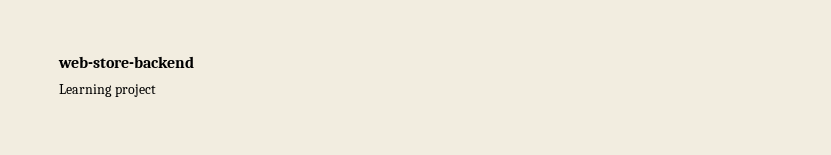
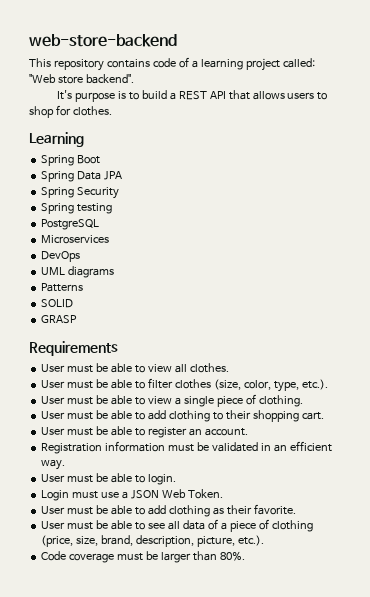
[59,84,156,97] Learning project -> [29,57,315,71] [29,74,134,84] [56,90,328,102] [29,105,112,118] [29,132,84,147] [41,155,101,166] [41,171,123,182] [41,187,120,199] [41,203,113,214] [41,219,100,230] [41,235,110,244] [41,251,81,262] [41,266,115,278] [41,283,84,292] [41,299,74,308] [41,315,78,324] [29,341,118,356] [41,363,229,373] [41,378,328,392] [41,394,303,407] [41,410,324,422] [41,426,248,438] [41,441,332,454] [41,459,66,470] [41,473,176,485] [41,489,223,501] [41,504,296,517] [41,519,313,532] [41,535,264,547] [41,551,245,563] This repository contains code of a learning project called: "Web store backend". // It's purpose is to build a REST API that allows users to shop for clothes. // Learning // Spring Boot // Spring Data JPA // Spring Security // Spring testing // PostgreSQL // Microservices // DevOps // UML diagrams // Patterns // SOLID // GRASP // Requirements // User must be able to view all clothes. // User must be able to filter clothes (size, color, type, etc.). // User must be able to view a single piece of clothing. // User must be able to add clothing to their shopping cart. // User must be able to register an account. // Registration information must be validated in an efficient way. // User must be able to login. // Login must use a JSON Web Token. // User must be able to add clothing as their favorite. // User must be able to see all data of a piece of clothing (price, size, brand, description, picture, etc.). // Code coverage must be larger than 80%.

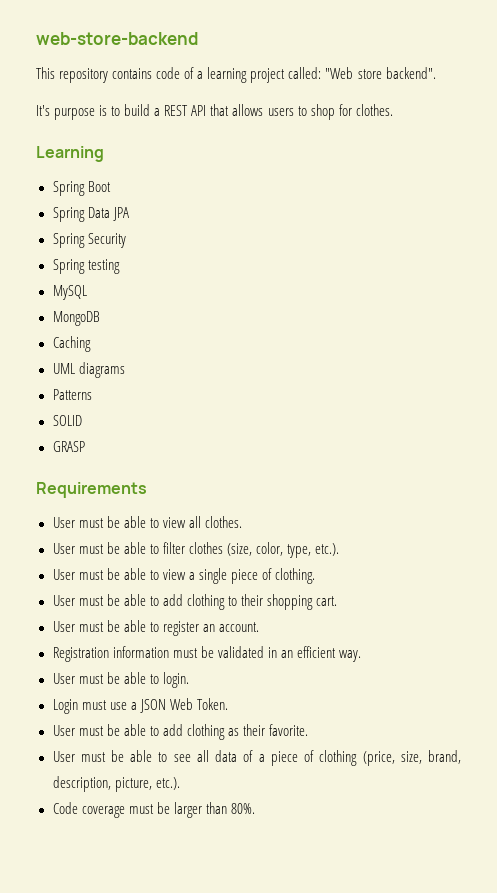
[41,219,100,230] [41,235,110,244] [41,251,81,262] PostgreSQL // Microservices // DevOps -> [52,285,87,300] [52,311,100,326] [52,336,91,352] MySQL // MongoDB // Caching

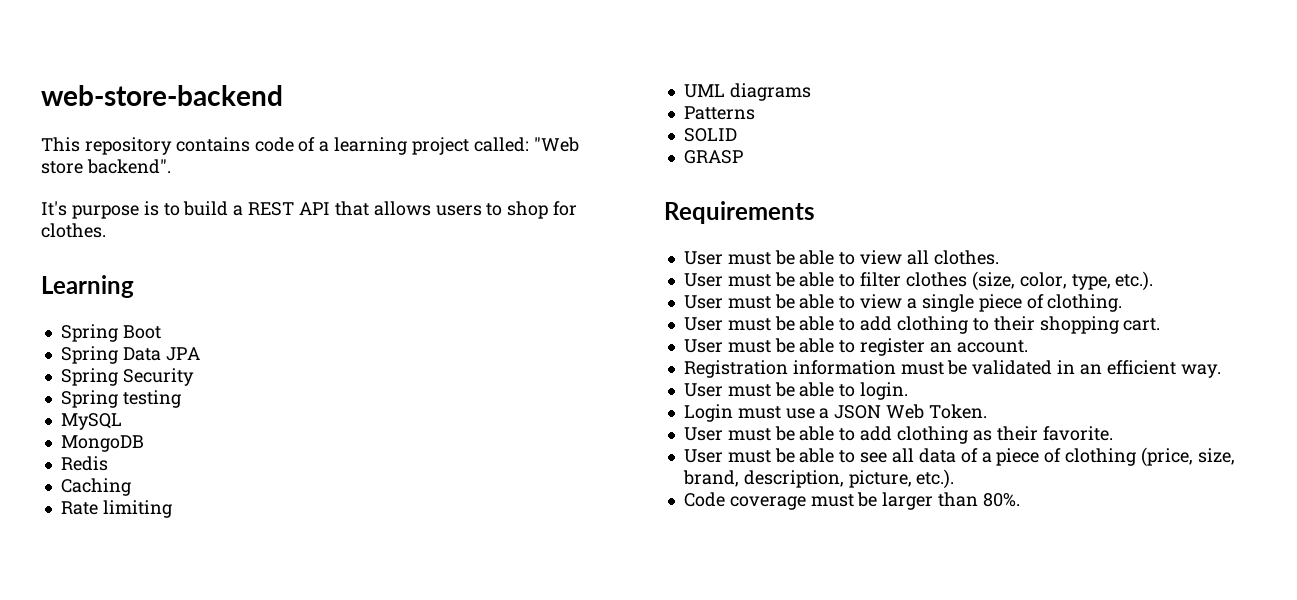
(100, 318) none -> [60,456,108,471] // Redis
(91, 344) none -> [60,500,172,518] // Rate limiting

